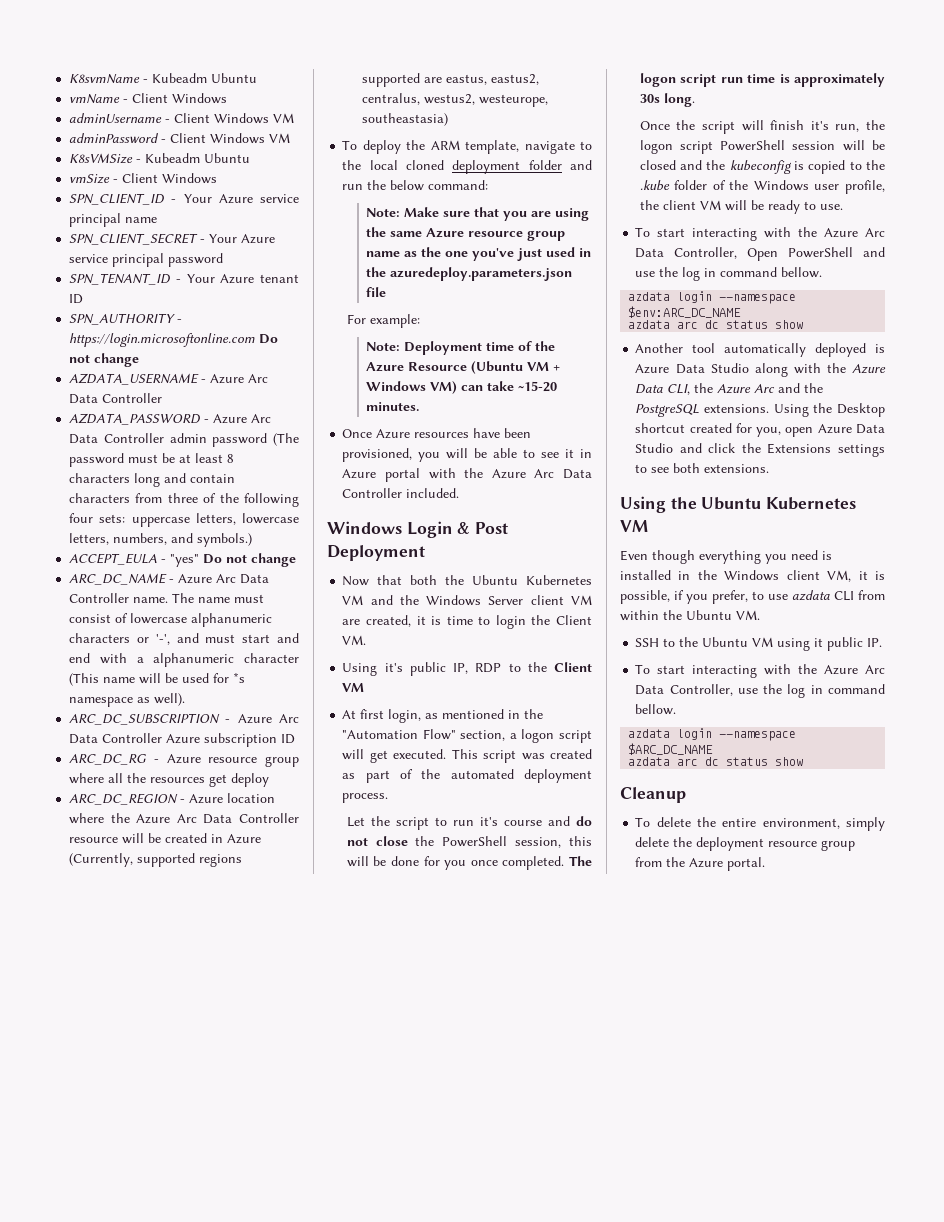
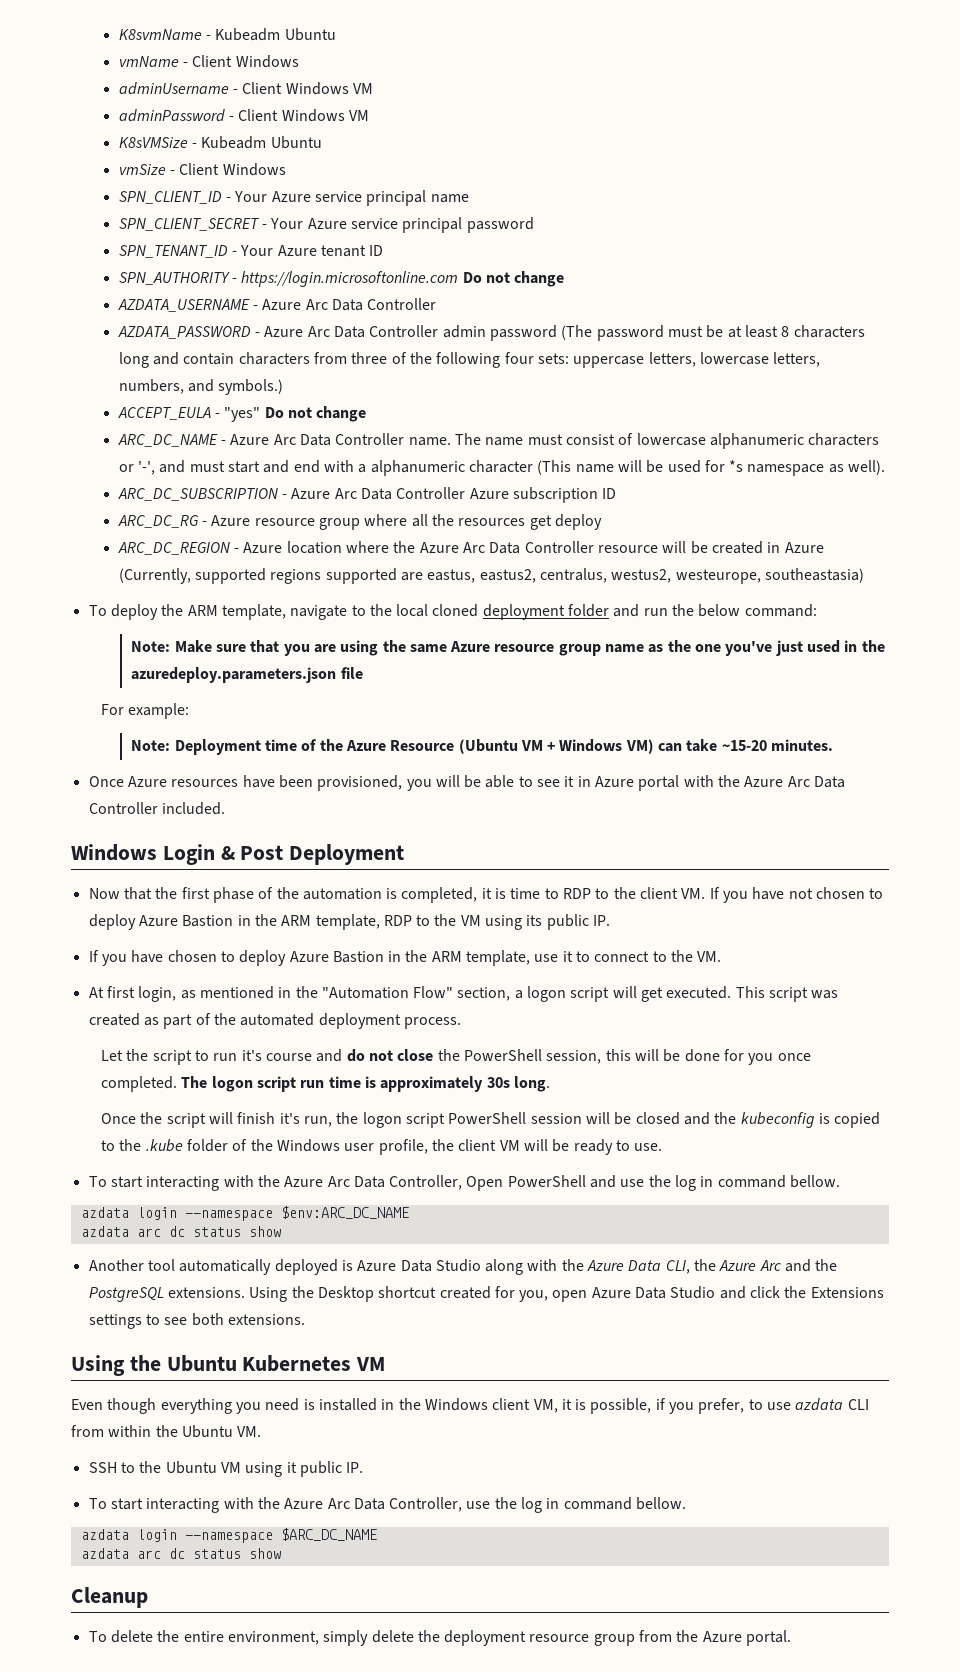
[410,575,592,585] [342,595,592,606] [342,615,592,629] [342,635,367,645] [342,662,592,676] [342,683,365,692] both the Ubuntu Kubernetes VM and the Windows Server client VM are created, it is time to login the Client VM. // Using it's public IP, RDP to the Client VM -> [155,887,884,903] [88,914,611,930] [88,950,722,966] the first phase of the automation is completed, it is time to RDP to the client VM. If you have not chosen to deploy Azure Bastion in the ARM template, RDP to the VM using its public IP. // If you have chosen to deploy Azure Bastion in the ARM template, use it to connect to the VM.

